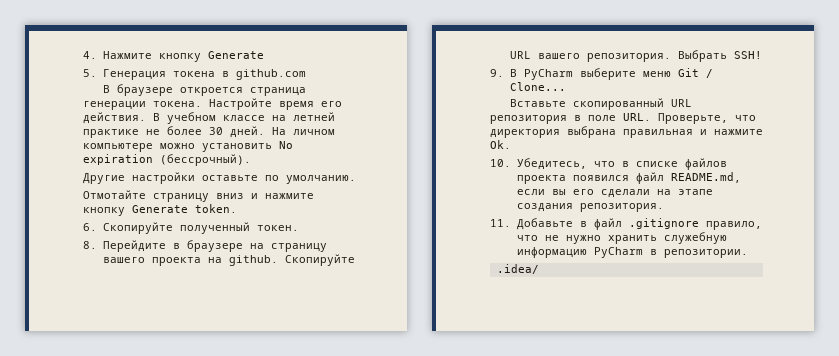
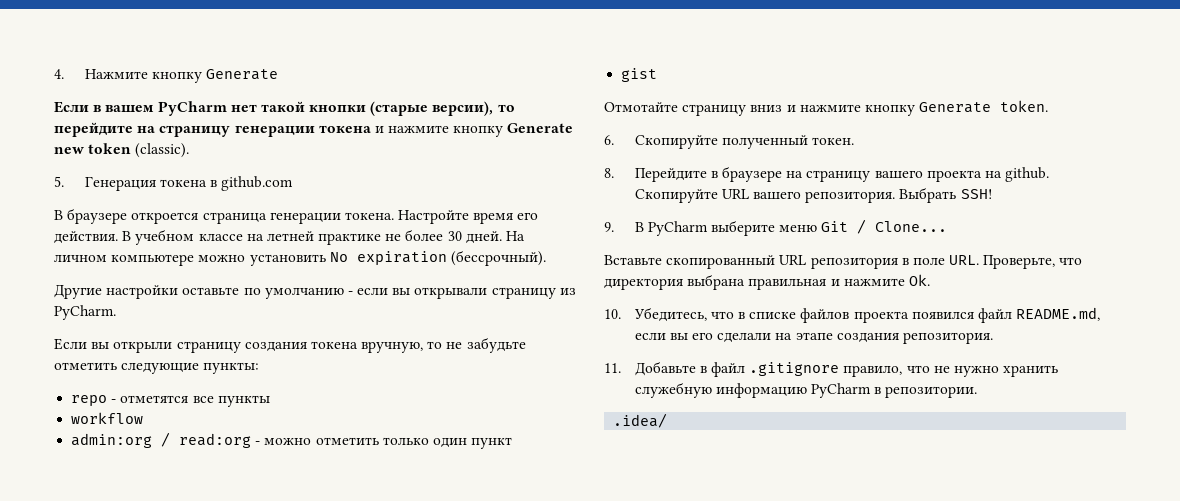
(264, 55) none -> [54,101,515,116] [54,122,574,137] [54,143,190,158] // Если в вашем PyCharm нет такой кнопки (старые версии), то перейдите на страницу генерации токена и нажмите кнопку Generate new token (classic).
[286,175,356,184] умолчанию. -> [264,287,576,299] [54,305,116,320] [54,337,526,353] [54,362,260,374] [71,395,270,407] [71,412,144,424] [71,432,513,449] [621,68,658,82] умолчанию - если вы открывали страницу из PyCharm. // Если вы открыли страницу создания токена вручную, то не забудьте отметить следующие пункты: // repo - отметятся все пункты // workflow // admin:org / read:org - можно отметить только один пункт // gist

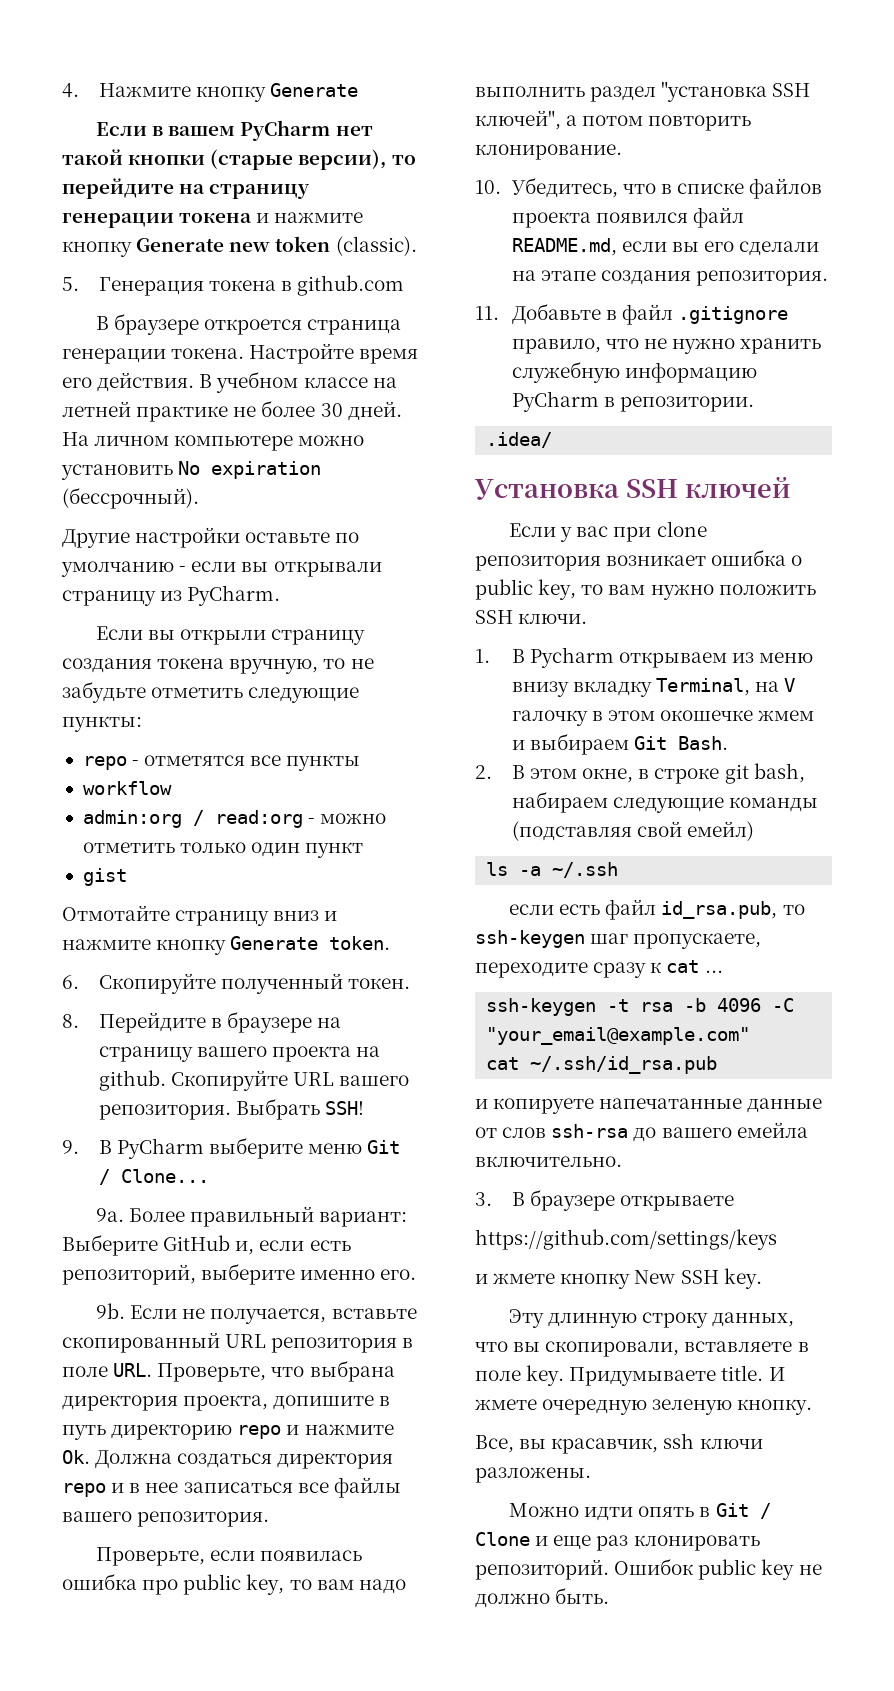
[604,255,662,265] Вставьте -> [96,1206,408,1227] [62,1234,351,1256] [62,1263,417,1285] [96,1303,417,1324] 9a. Более правильный вариант: Выберите GitHub и, если есть репозиторий, выберите именно его. // 9b. Если не получается, вставьте
[604,274,930,290] директория выбрана правильная и нажмите Ok. -> [309,1360,395,1382] [62,1395,391,1411] [62,1424,394,1440] [62,1450,394,1469] [62,1477,401,1498] [62,1511,270,1527] [96,1547,363,1566] [62,1573,406,1595] [475,81,811,102] [475,110,752,131] [475,144,622,160] выбрана директория проекта, допишите в путь директорию repo и нажмите Ok. Должна создаться директория repo и в нее записаться все файлы вашего репозитория. // Проверьте, если появилась ошибка про public key, то вам надо выполнить раздел "установка SSH ключей", а потом повторить клонирование.
(668, 420) none -> [475,476,791,500] [509,521,707,542] [475,549,803,571] [475,579,816,600] [475,610,588,624] [475,647,814,668] [511,678,796,697] [511,710,815,726] [511,733,729,755] [475,763,805,784] [511,791,819,813] [511,821,755,841] [486,862,619,878] [509,899,805,920] [475,930,762,949] [475,960,723,978] [486,998,795,1016] [486,1027,751,1045] [486,1056,718,1074] [475,1098,823,1114] [475,1122,808,1142] [475,1156,622,1167] [475,1189,735,1211] [475,1229,777,1250] [475,1268,762,1289] [509,1309,795,1328] [475,1341,809,1357] [475,1365,785,1386] [475,1399,813,1415] [475,1433,763,1454] [475,1467,591,1483] [509,1503,771,1521] [475,1532,760,1551] [475,1558,822,1580] [475,1587,610,1608] // Установка SSH ключей // Если у вас при clone репозитория возникает ошибка о public key, то вам нужно положить SSH ключи. // 1. В Pycharm открываем из меню внизу вкладку Terminal, на V галочку в этом окошечке жмем и выбираем Git Bash. // 2. В этом окне, в строке git bash, набираем следующие команды (подставляя свой емейл) // ls -a ~/.ssh // если есть файл id_rsa.pub, то ssh-keygen шаг пропускаете, переходите сразу к cat ... // ssh-keygen -t rsa -b 4096 -C "your_email@example.com" // cat ~/.ssh/id_rsa.pub // и копируете напечатанные данные от слов ssh-rsa до вашего емейла включительно. // 3. В браузере открываете // https://github.com/settings/keys // и жмете кнопку New SSH key. // Эту длинную строку данных, что вы скопировали, вставляете в поле key. Придумываете title. И жмете очередную зеленую кнопку. // Все, вы красавчик, ssh ключи разложены. // Можно идти опять в Git / Clone и еще раз клонировать репозиторий. Ошибок public key не должно быть.

